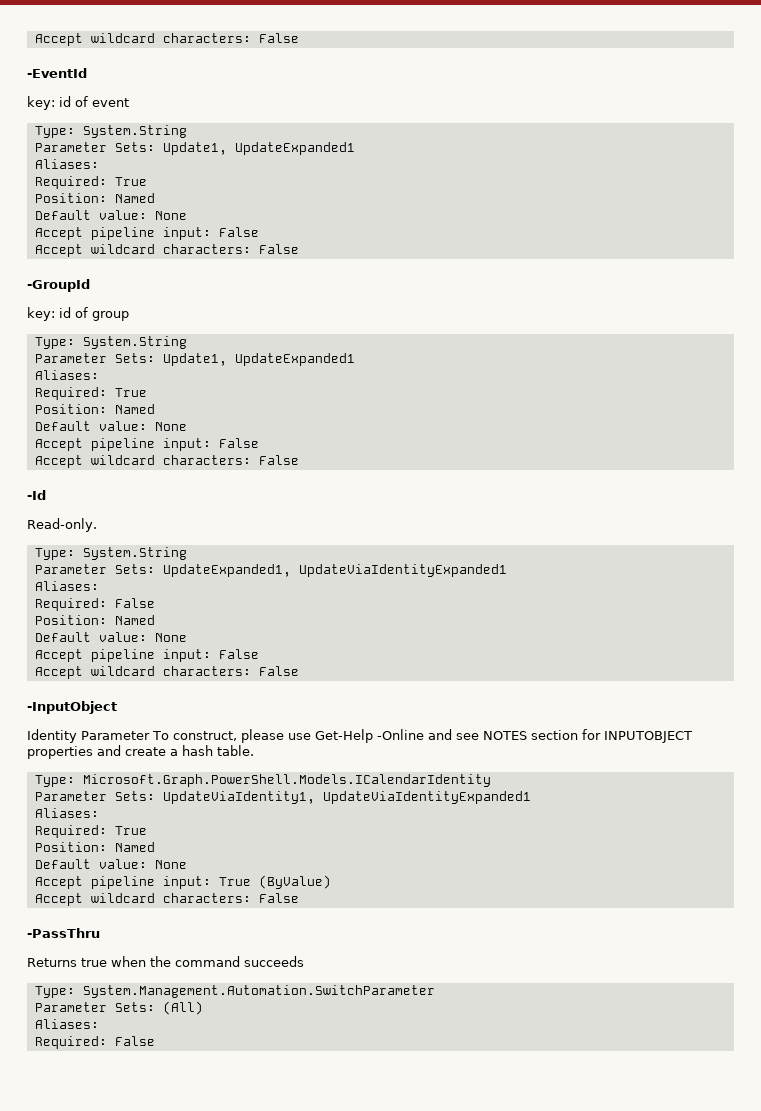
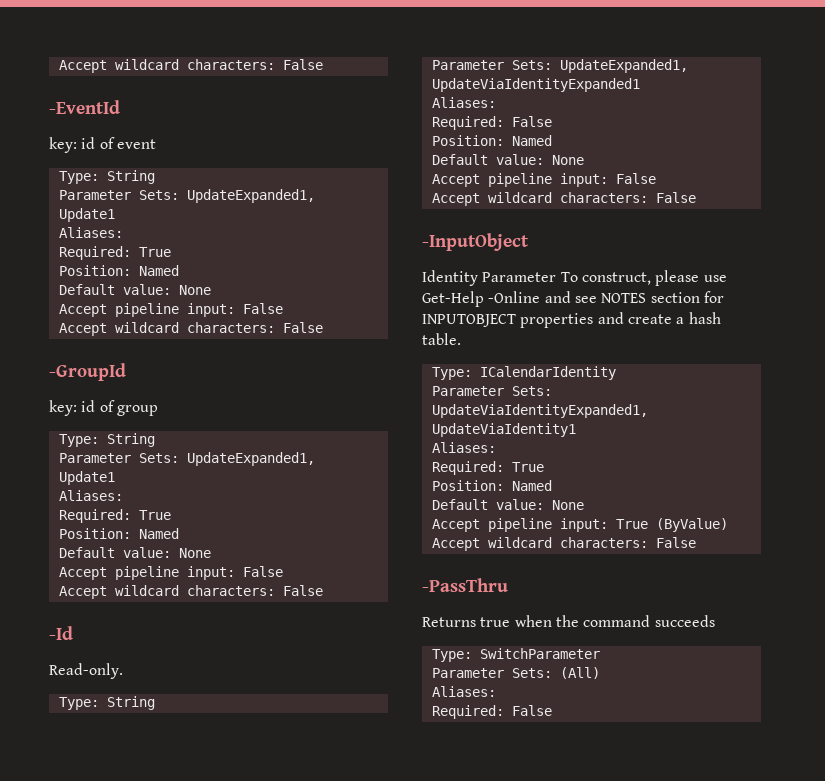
[82,125,187,138] [34,142,355,155] System.String // Parameter Sets: Update1, UpdateExpanded1 -> [106,170,155,184] [58,189,315,203] [58,208,115,222] String // Parameter Sets: UpdateExpanded1, Update1
[82,336,187,349] [34,353,355,366] System.String // Parameter Sets: Update1, UpdateExpanded1 -> [106,433,155,447] [58,452,315,466] [58,471,115,485] String // Parameter Sets: UpdateExpanded1, Update1
[82,547,187,560] System.String -> [106,696,155,710] String
[82,774,491,787] [34,791,531,804] Microsoft.Graph.PowerShell.Models.ICalendarIdentity // Parameter Sets: UpdateViaIdentity1, UpdateViaIdentityExpanded1 -> [479,366,616,380] [431,386,552,396] [431,404,648,418] [431,423,576,437] ICalendarIdentity // Parameter Sets: UpdateViaIdentityExpanded1, UpdateViaIdentity1
[82,985,435,998] System.Management.Automation.SwitchParameter -> [479,648,600,659] SwitchParameter

